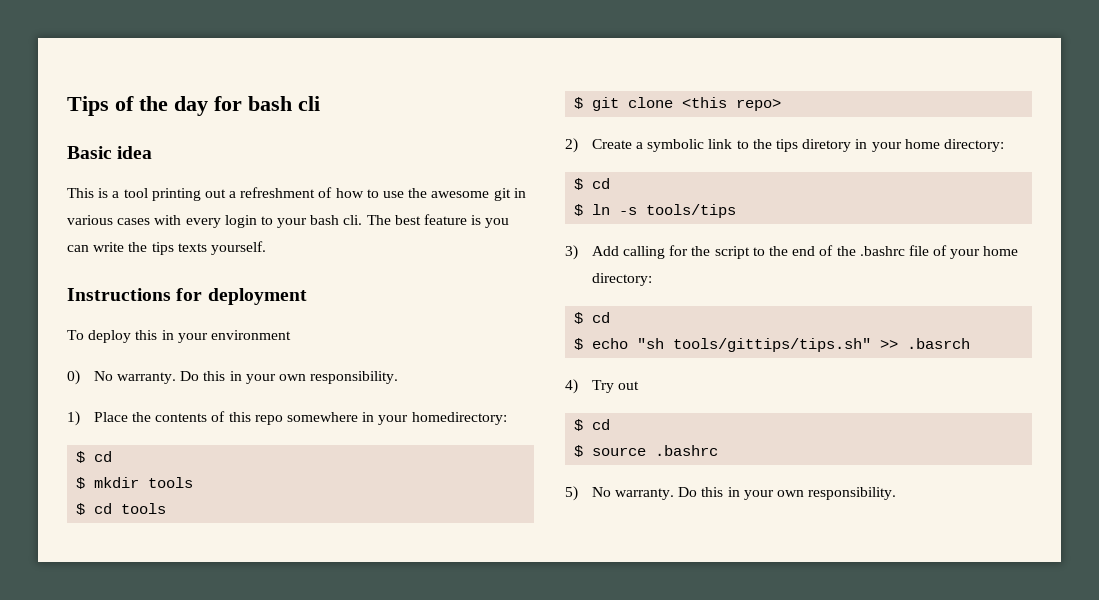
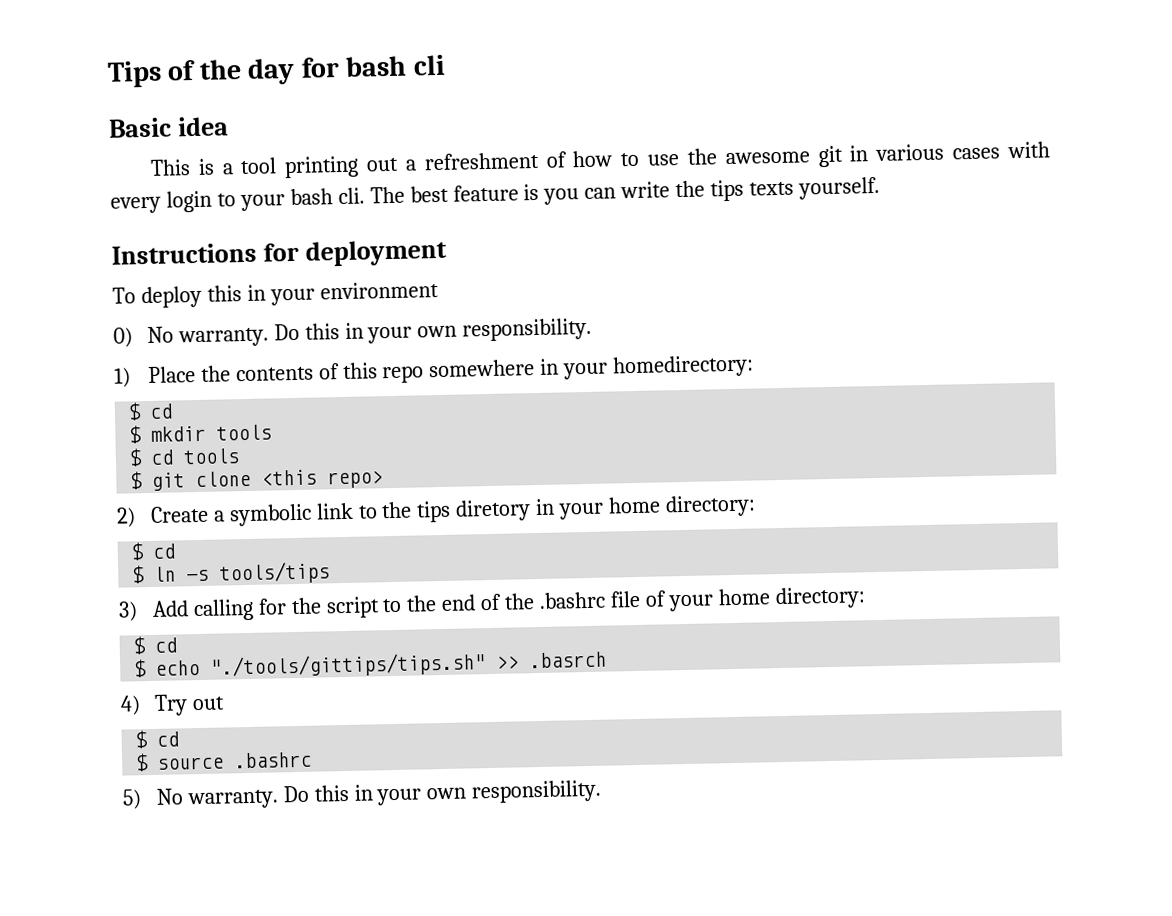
[637,338,872,352] "sh tools/gittips/tips.sh" -> [210,652,487,679] "./tools/gittips/tips.sh"

